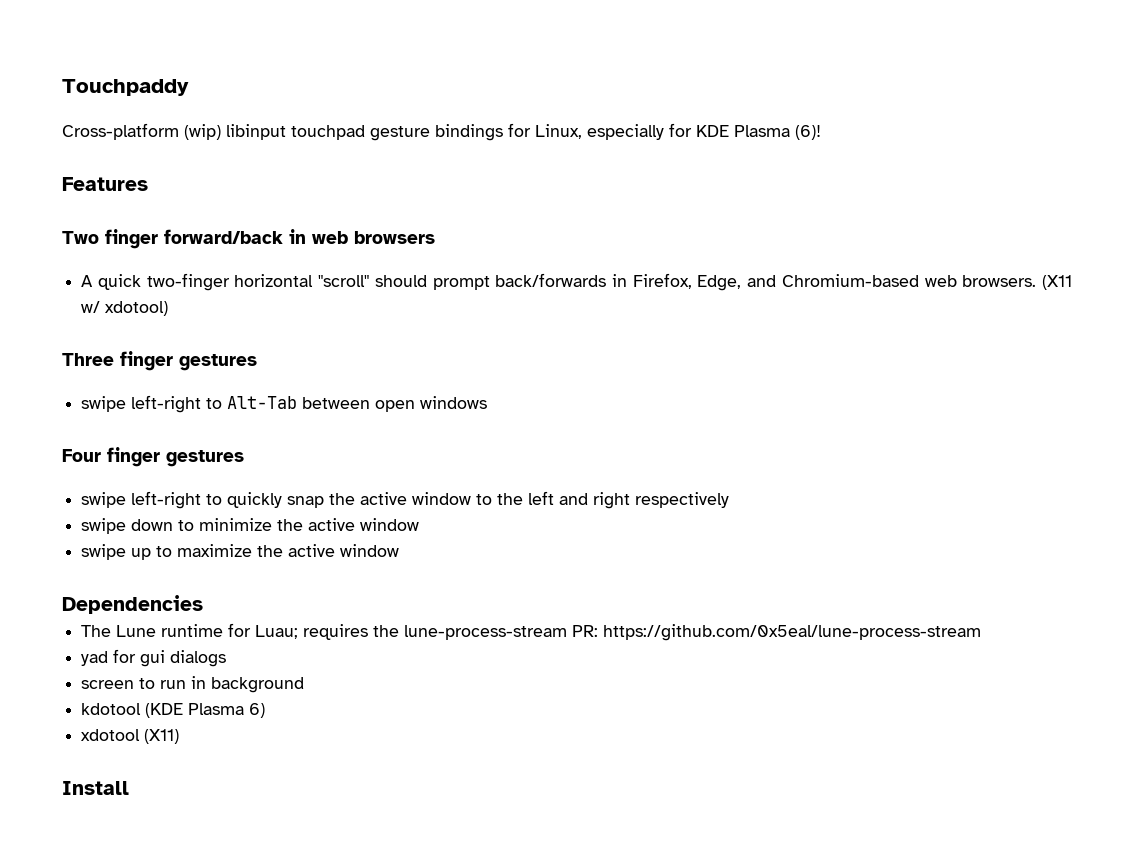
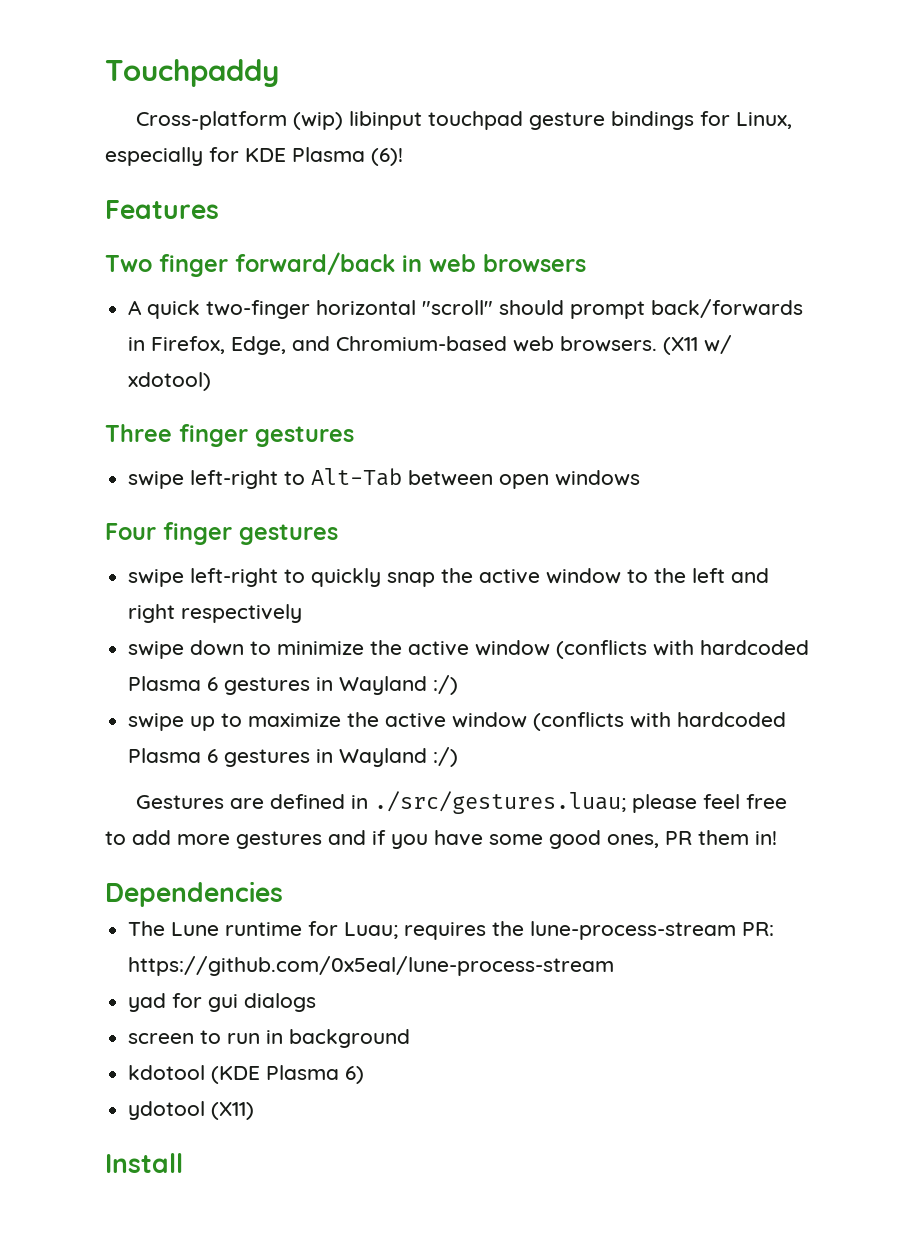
(420, 524) none -> [556,640,810,659] [128,675,459,695] (conflicts with hardcoded Plasma 6 gestures in Wayland :/)
(400, 550) none -> [533,712,787,731] [128,747,459,767] [135,791,787,814] [105,830,777,849] (conflicts with hardcoded Plasma 6 gestures in Wayland :/) // Gestures are defined in ./src/gestures.luau; please feel free to add more gestures and if you have some good ones, PR them in!
[81,729,141,741] xdotool -> [128,1101,206,1120] ydotool

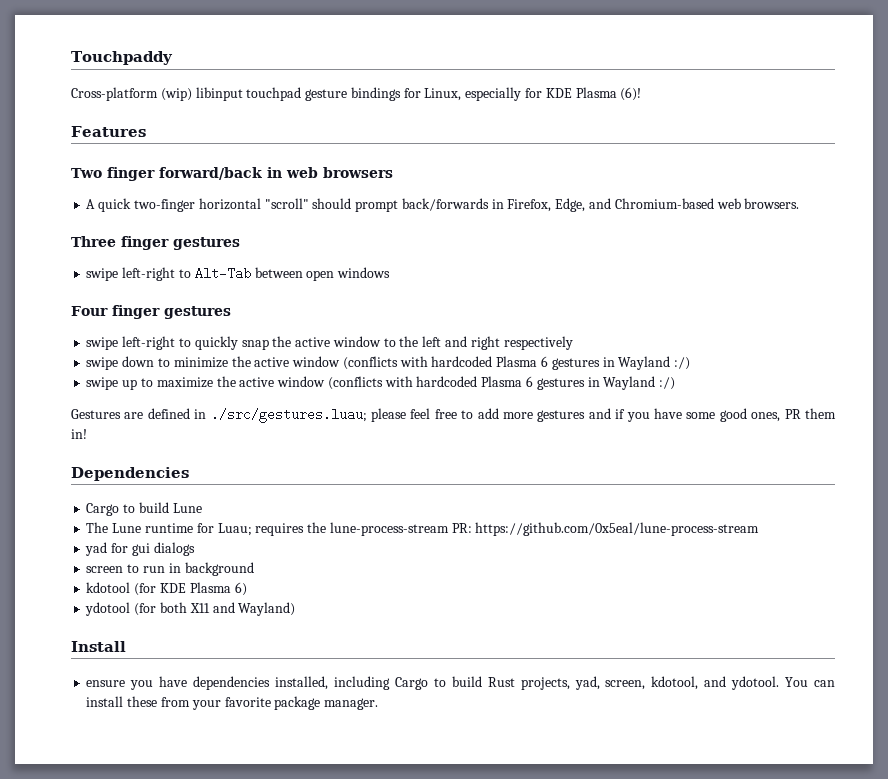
[663,335,733,355] [128,372,212,391] (X11 w/ xdotool) -> (800, 203) none
(283, 894) none -> [86,502,202,516] // Cargo to build Lune
[211,1066,261,1084] (KDE -> [134,583,186,596] (for KDE
[211,1102,255,1120] [105,1153,183,1173] (X11) // Install -> [134,602,296,616] [71,641,126,652] [86,676,835,690] [86,696,379,710] (for both X11 and Wayland) // Install // ensure you have dependencies installed, including Cargo to build Rust projects, yad, screen, kdotool, and ydotool. You can install these from your favorite package manager.

